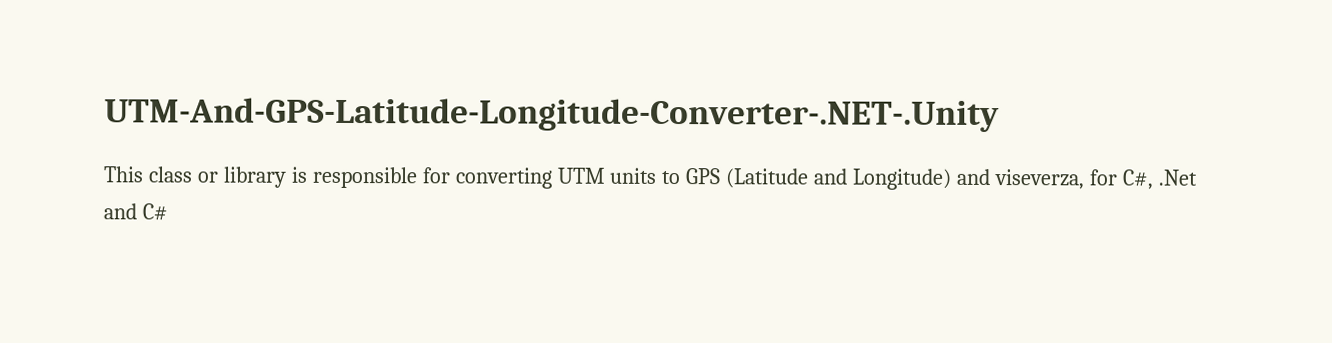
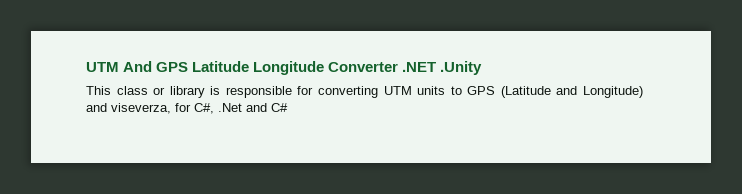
[104,97,1000,133] UTM-And-GPS-Latitude-Longitude-Converter-.NET-.Unity -> [86,61,483,75] UTM And GPS Latitude Longitude Converter .NET .Unity

